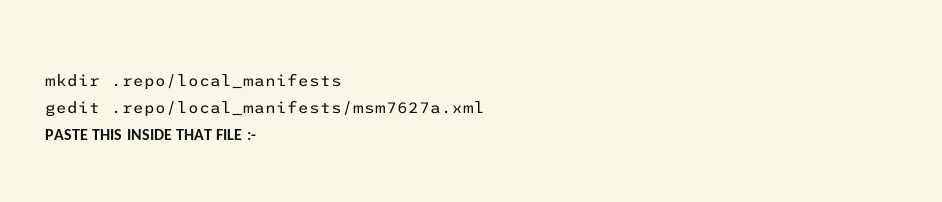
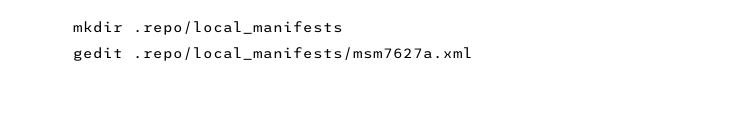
[45,129,256,140] // PASTE THIS INSIDE THAT FILE :- -> (473, 54) none

